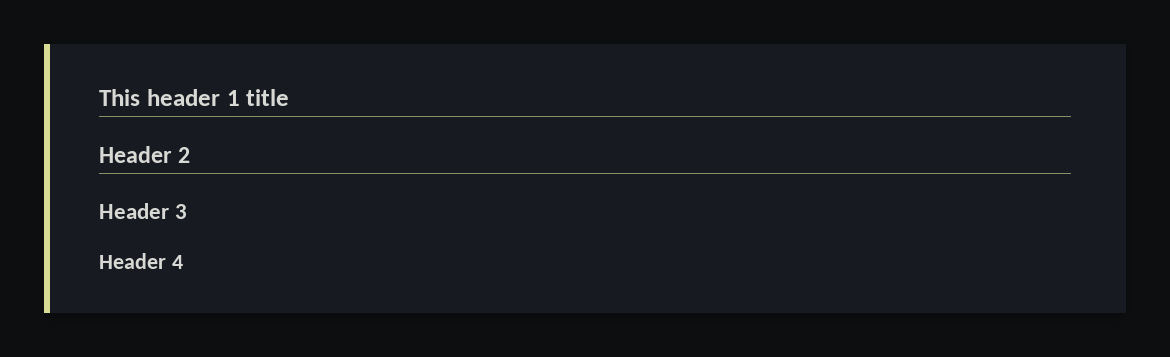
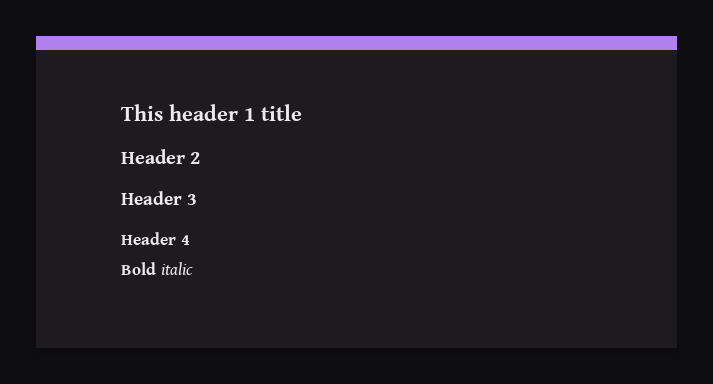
(183, 262) none -> [121,262,193,275] // Bold italic

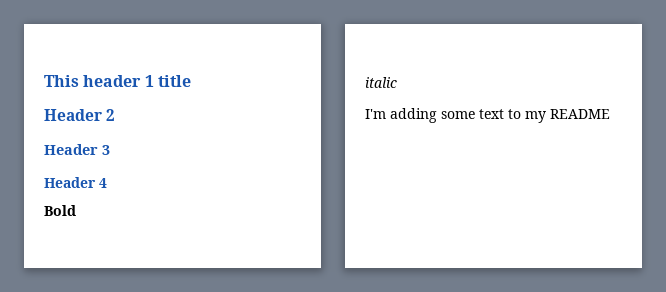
(156, 268) none -> (76, 210) //
(193, 268) none -> [365,108,610,123] // I'm adding some text to my README

